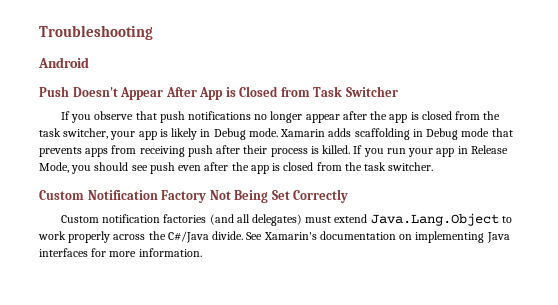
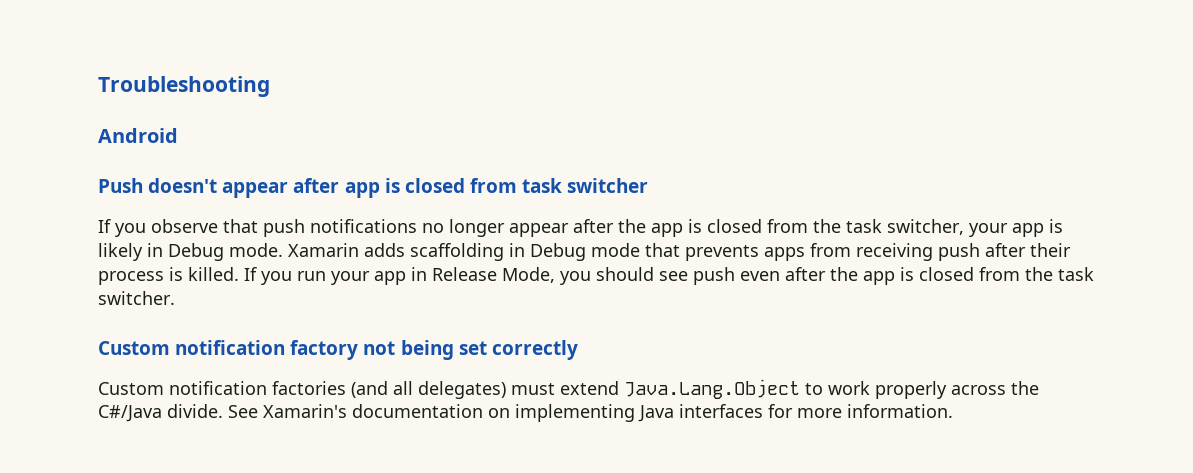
[72,86,398,100] Doesn't Appear After App is Closed from Task Switcher -> [148,178,649,198] doesn't appear after app is closed from task switcher
[87,189,349,203] Notification Factory Not Being Set Correctly -> [175,340,578,360] notification factory not being set correctly

